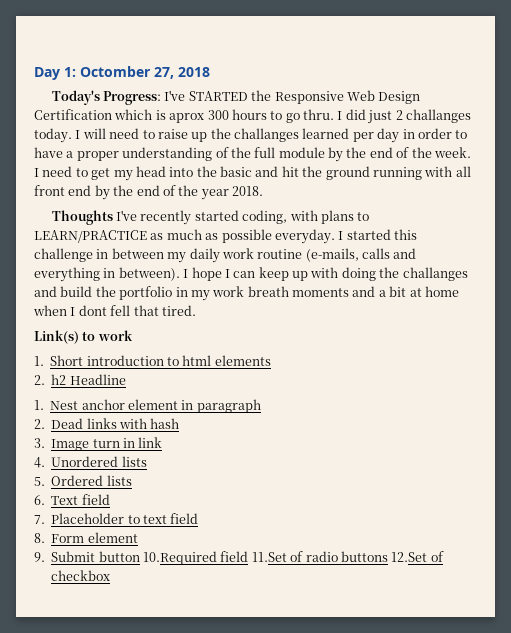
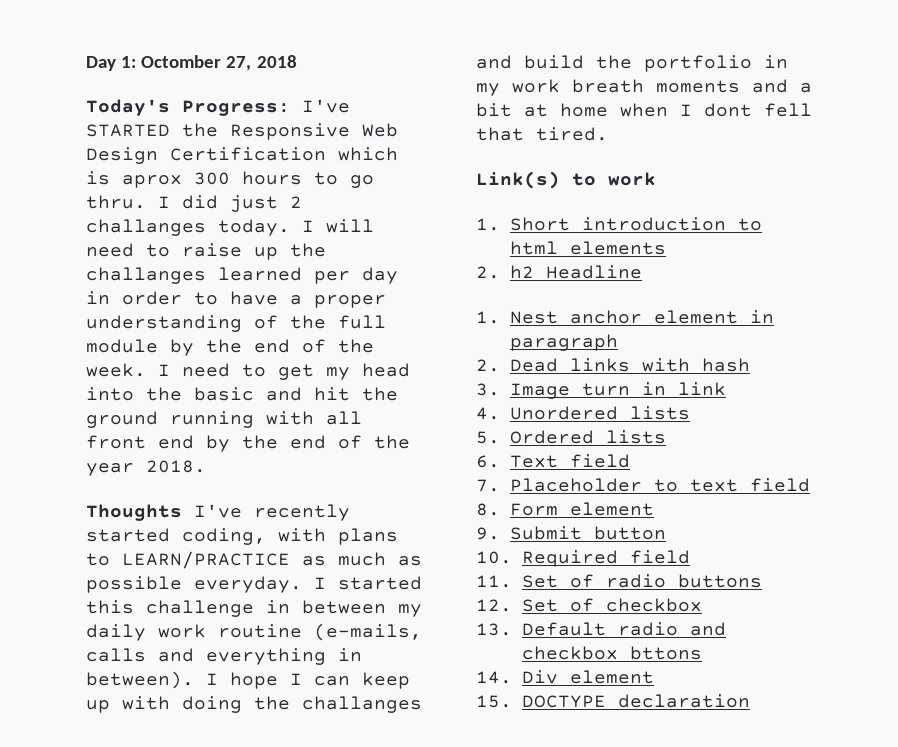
[143,551,287,565] 10.Required field 11.Set -> [476,550,690,567] [476,575,558,588] // 10. Required field // 11. Set
[391,552,428,562] 12.Set -> [476,599,558,612] // 12. Set
(111, 575) none -> [476,622,726,636] [521,646,702,660] [476,670,654,684] [476,694,750,708] // 13. Default radio and checkbox bttons // 14. Div element // 15. DOCTYPE declaration

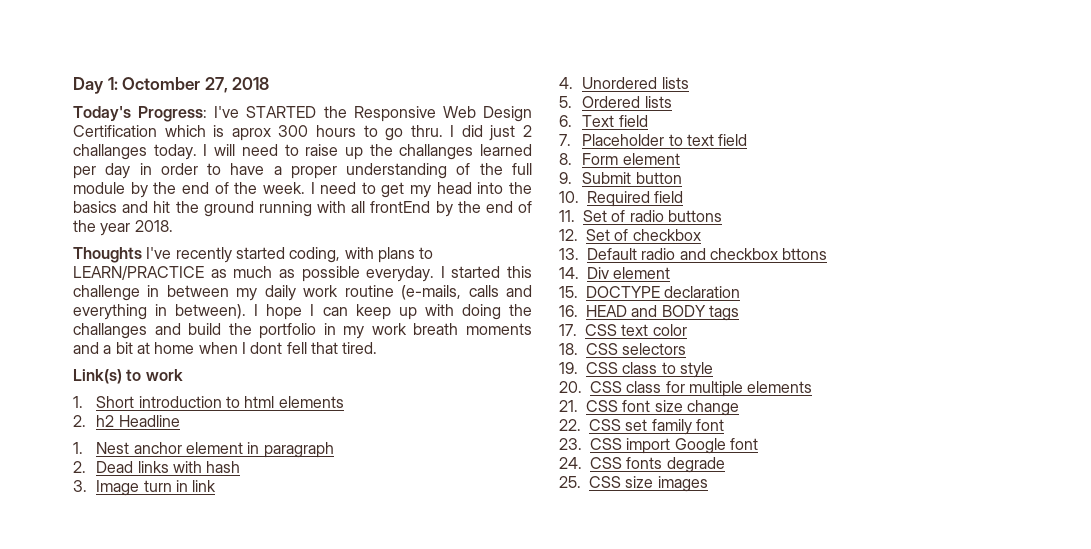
[194,387,254,401] basic -> [73,201,117,213] basics
[86,435,194,449] front end -> [370,201,431,213] frontEnd
(750, 701) none -> [559,305,739,321] [559,324,687,336] [559,343,687,355] [559,362,713,378] [559,381,813,397] [559,400,739,416] [559,419,724,435] [559,438,758,454] [559,457,725,473] [559,476,708,492] // 16. HEAD and BODY tags // 17. CSS text color // 18. CSS selectors // 19. CSS class to style // 20. CSS class for multiple elements // 21. CSS font size change // 22. CSS set family font // 23. CSS import Google font // 24. CSS fonts degrade // 25. CSS size images

